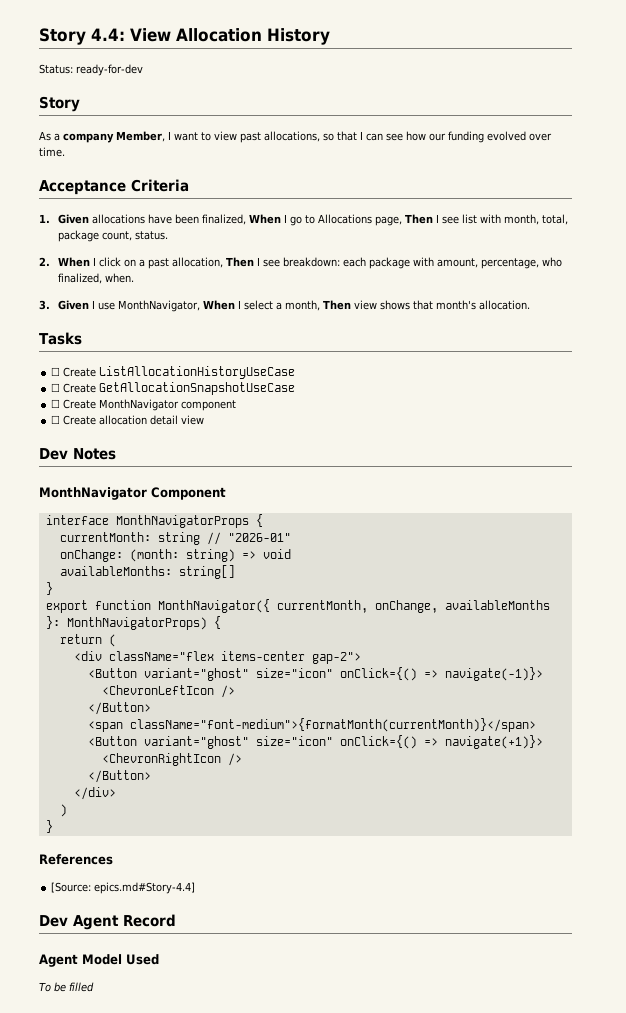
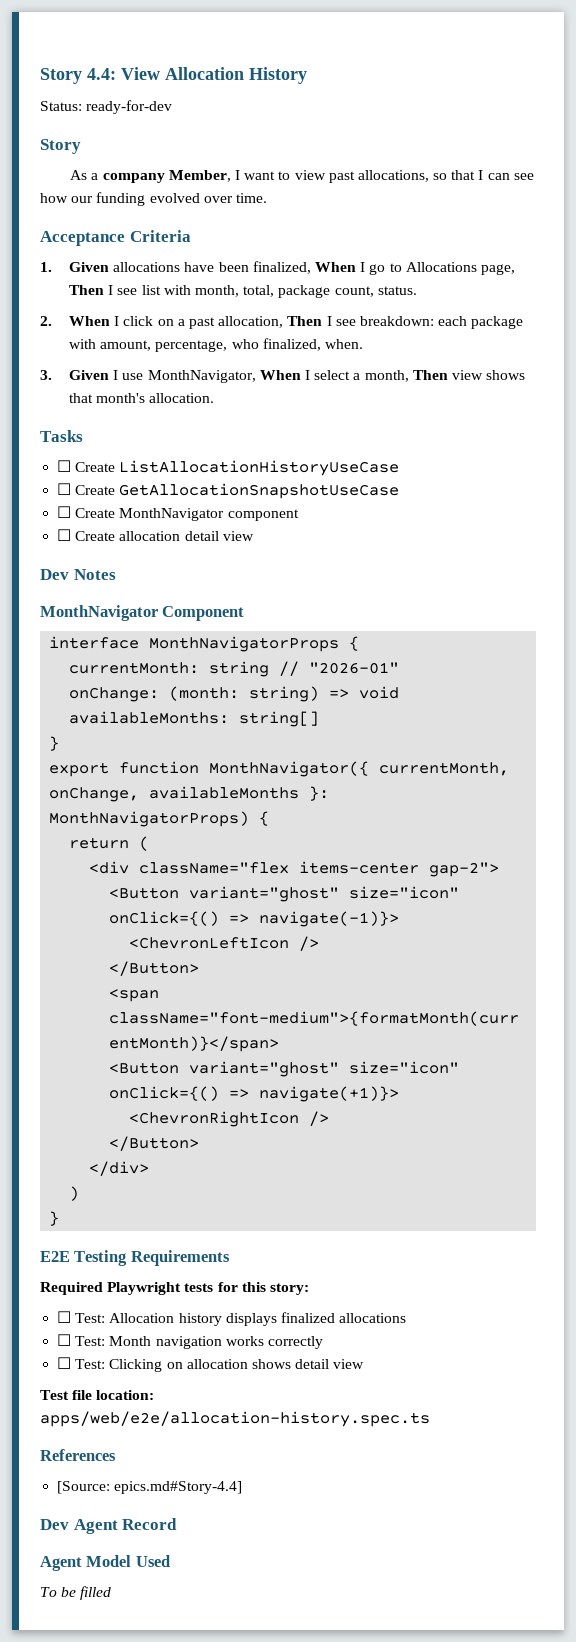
(53, 826) none -> [40,1250,230,1266] [40,1282,309,1295] [57,1311,407,1326] [57,1334,323,1349] [57,1357,365,1372] [40,1390,155,1400] [40,1411,430,1427] // E2E Testing Requirements // Required Playwright tests for this story: // ☐ Test: Allocation history displays finalized allocations // ☐ Test: Month navigation works correctly // ☐ Test: Clicking on allocation shows detail view // Test file location: apps/web/e2e/allocation-history.spec.ts

